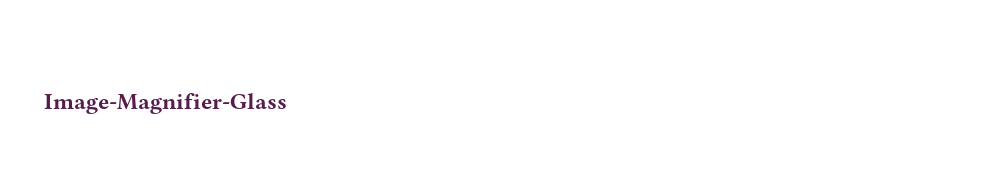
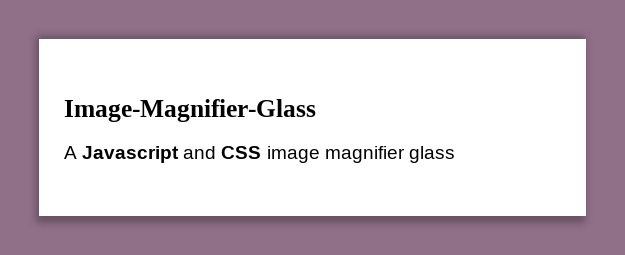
(287, 103) none -> [64,146,455,163] // A Javascript and CSS image magnifier glass

